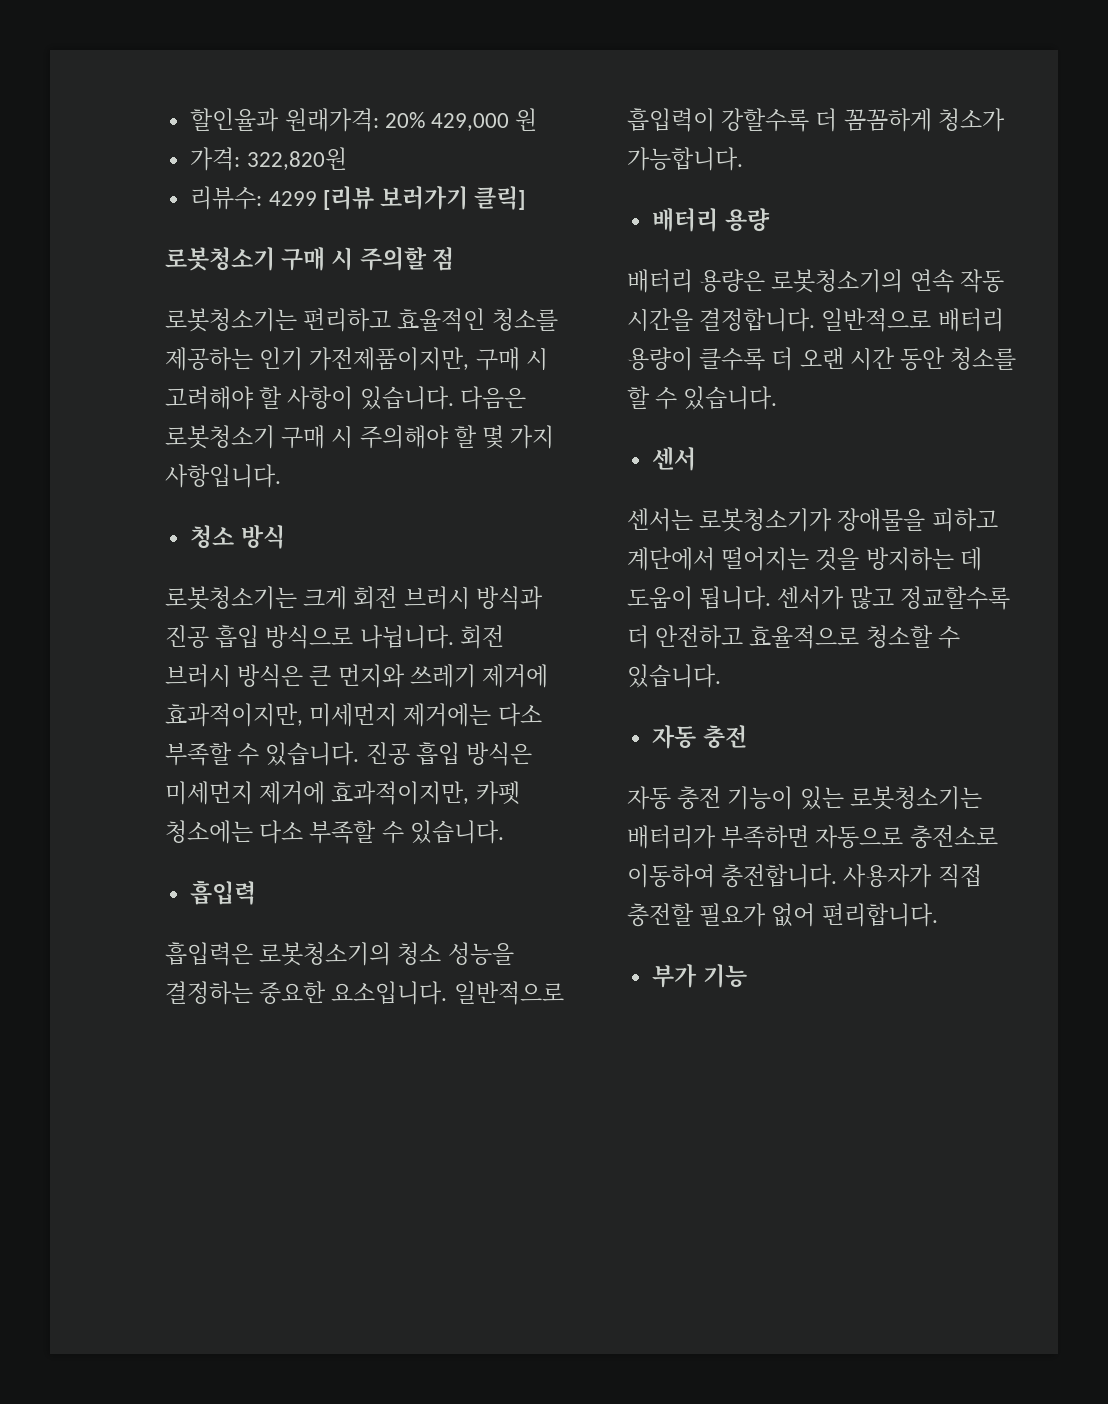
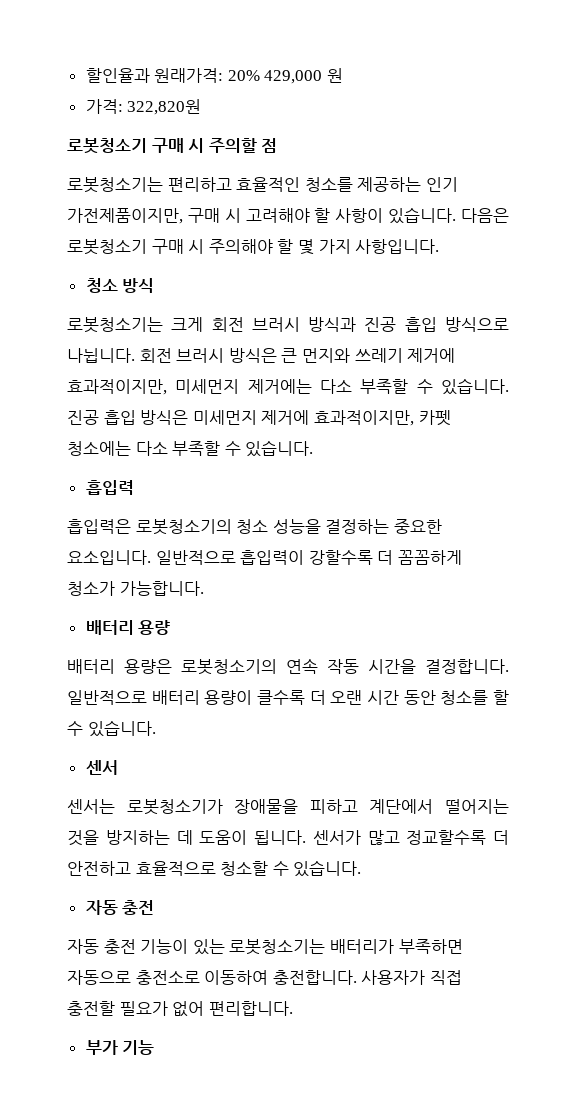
[190,186,526,210] // 리뷰수: 4299 [리뷰 보러가기 클릭] -> (202, 107) none

